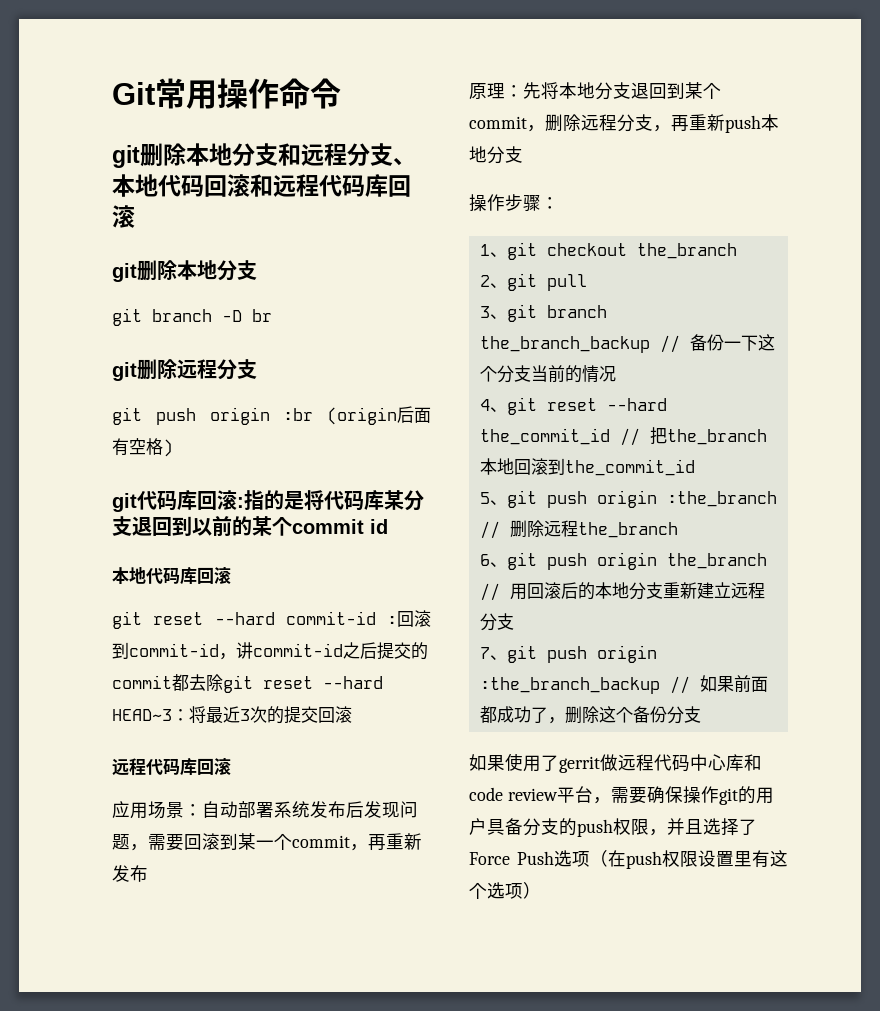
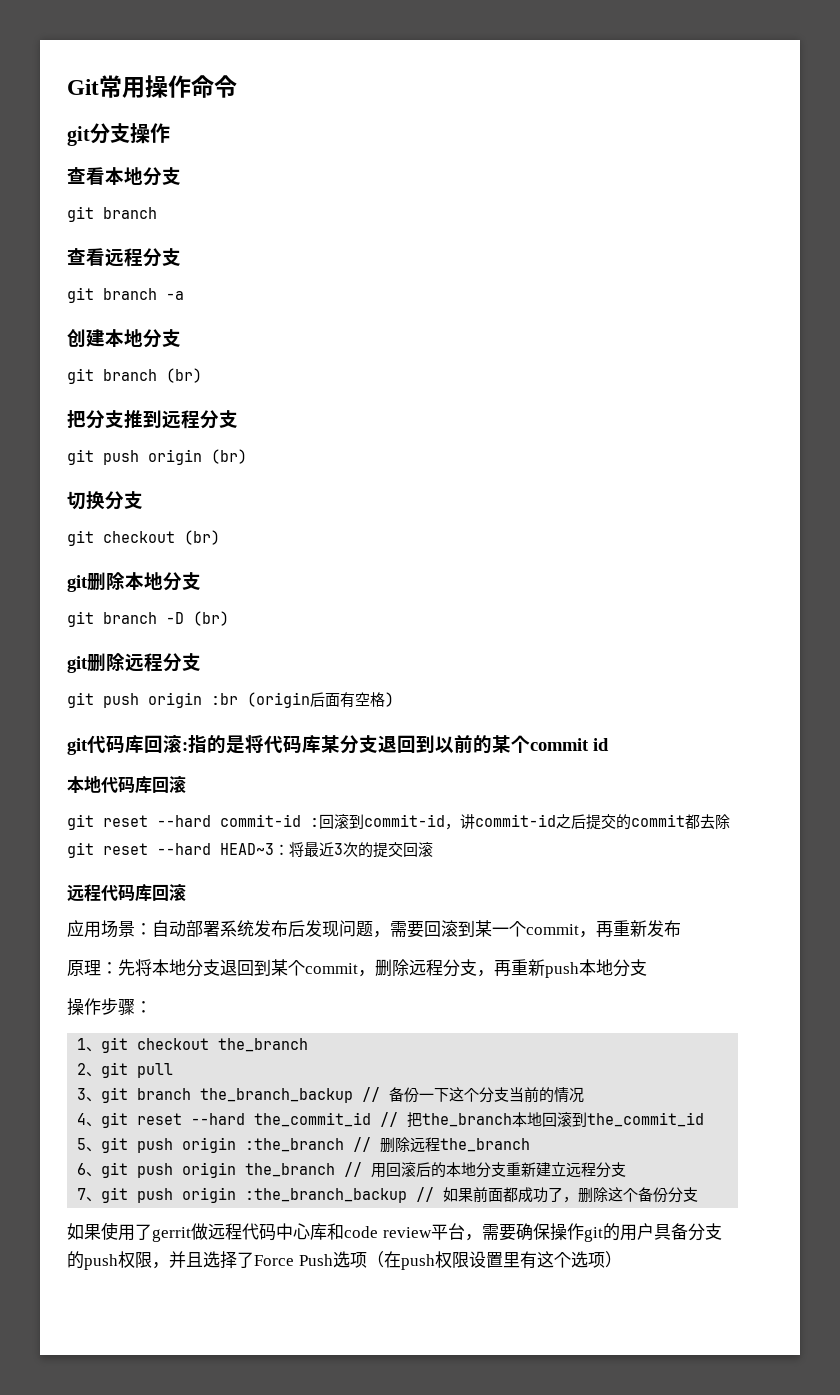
[140,143,416,167] [112,174,411,197] [112,205,135,228] 删除本地分支和远程分支、本地代码回滚和远程代码库回滚 -> [90,123,170,144] [67,167,181,186] [67,206,157,222] [67,248,181,267] [67,287,184,303] [67,329,181,348] [67,368,202,384] [67,410,238,429] [67,449,247,465] [67,491,143,510] [67,530,220,546] 分支操作 // 查看本地分支 // git branch // 查看远程分支 // git branch -a // 创建本地分支 // git branch (br) // 把分支推到远程分支 // git push origin (br) // 切换分支 // git checkout (br)
[252,309,272,322] br -> [193,611,229,626] (br)

